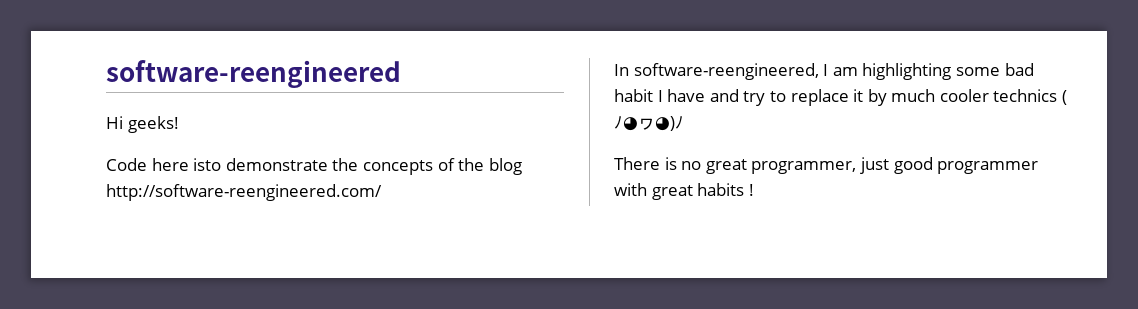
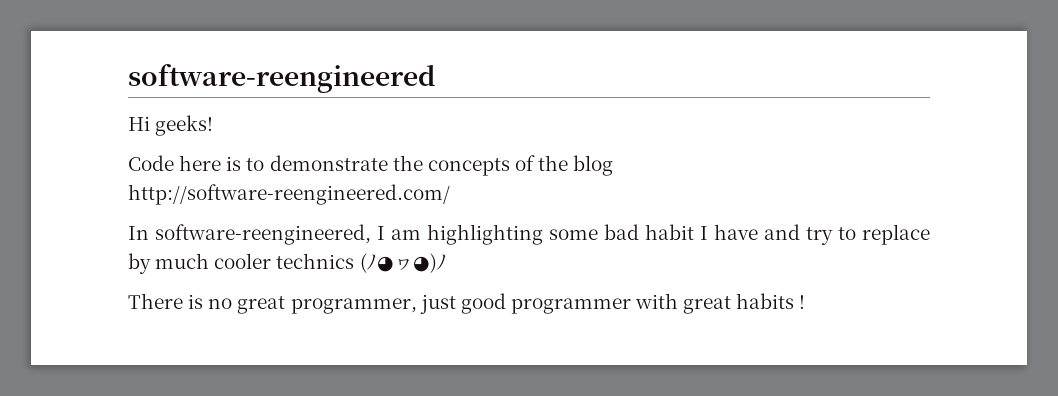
[193,158,222,171] isto -> [226,156,265,171] is to
[853,89,864,102] it -> (930, 234) none

